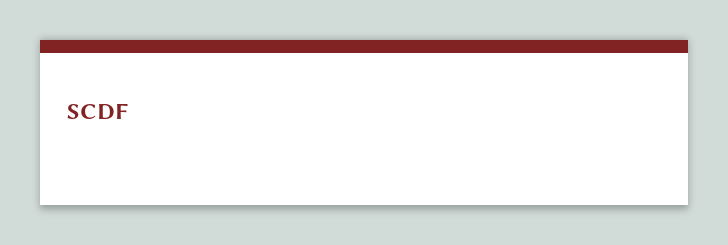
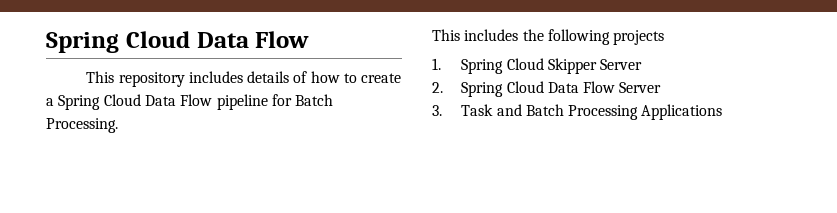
[67,103,128,120] SCDF -> [46,31,310,53] [86,71,402,87] [46,94,334,110] [46,118,118,133] [432,29,665,45] [432,58,643,74] [432,81,662,97] [432,104,723,120] Spring Cloud Data Flow // This repository includes details of how to create a Spring Cloud Data Flow pipeline for Batch Processing. // This includes the following projects // 1. Spring Cloud Skipper Server // 2. Spring Cloud Data Flow Server // 3. Task and Batch Processing Applications

